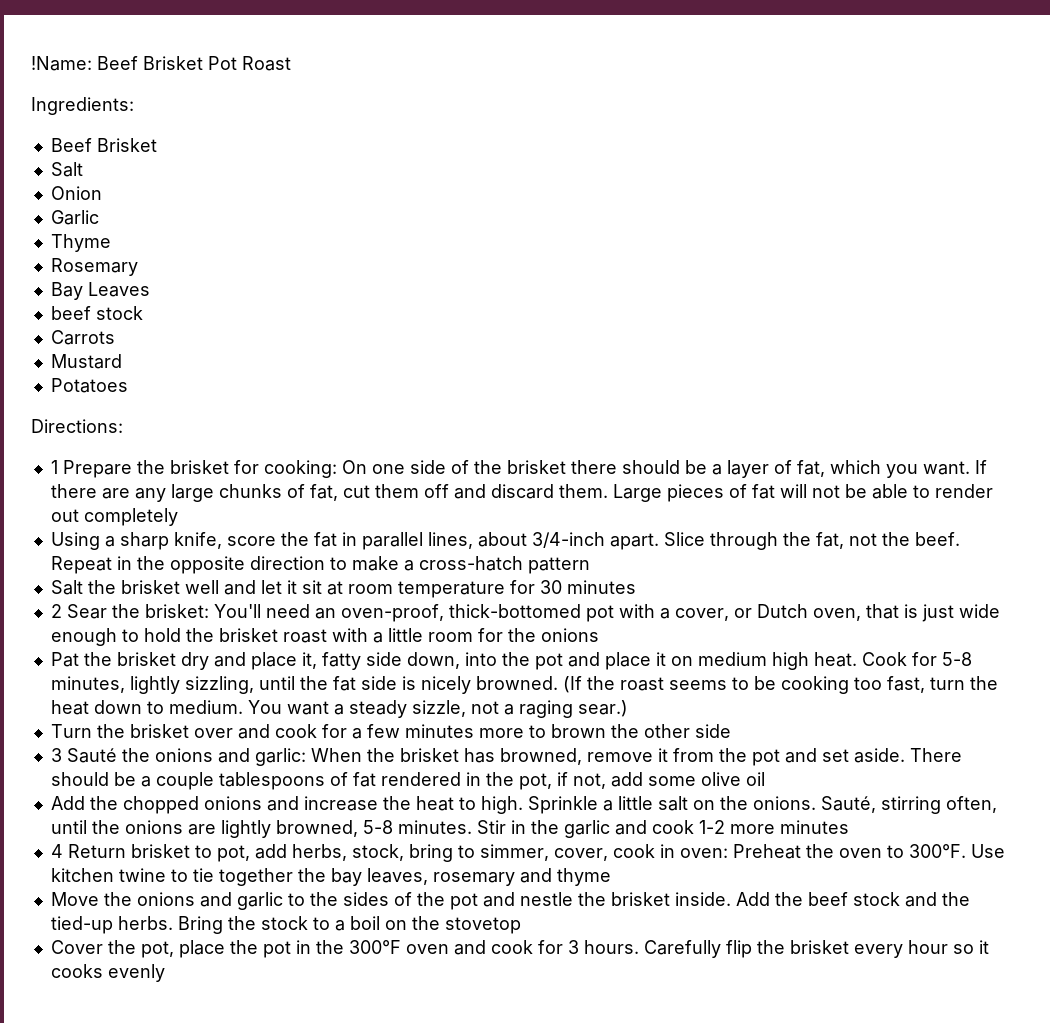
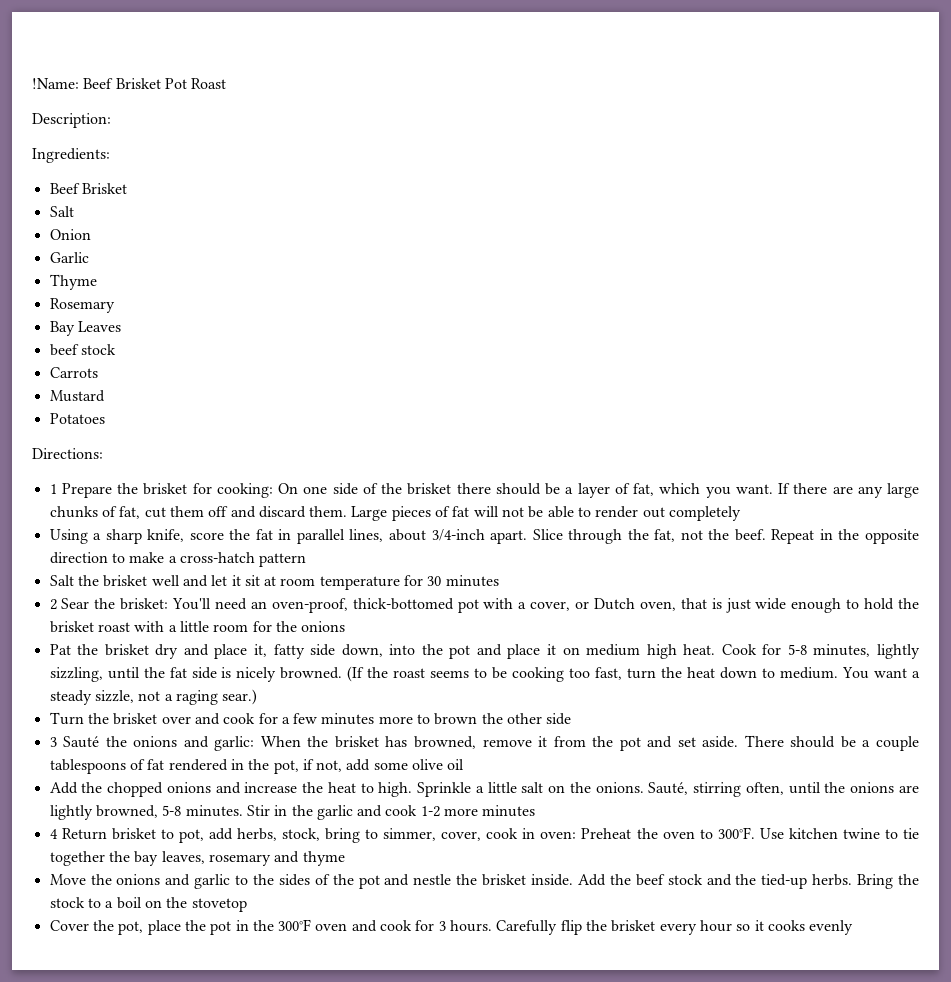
(291, 63) none -> [32,113,111,128] // Description:

